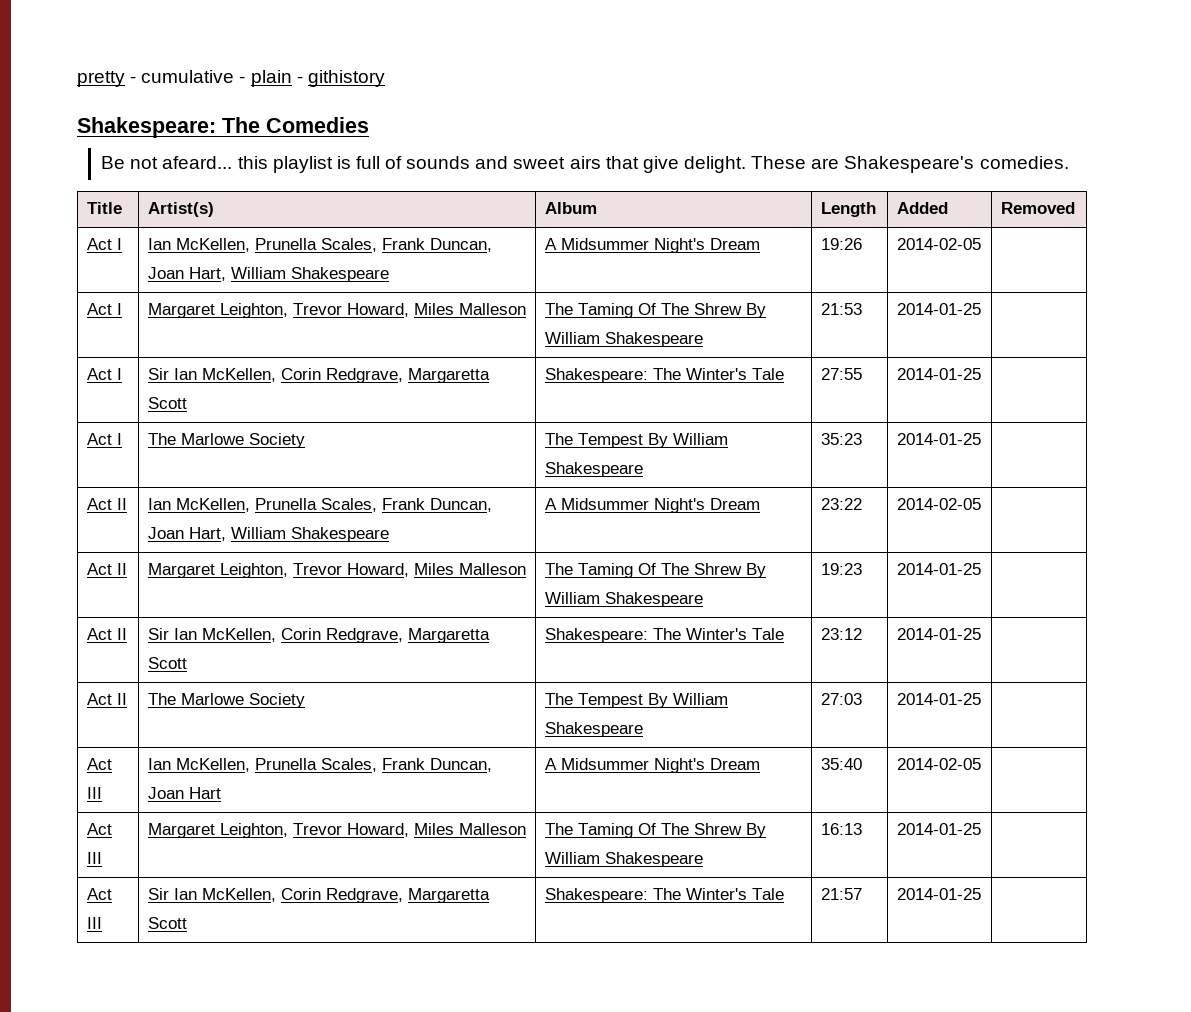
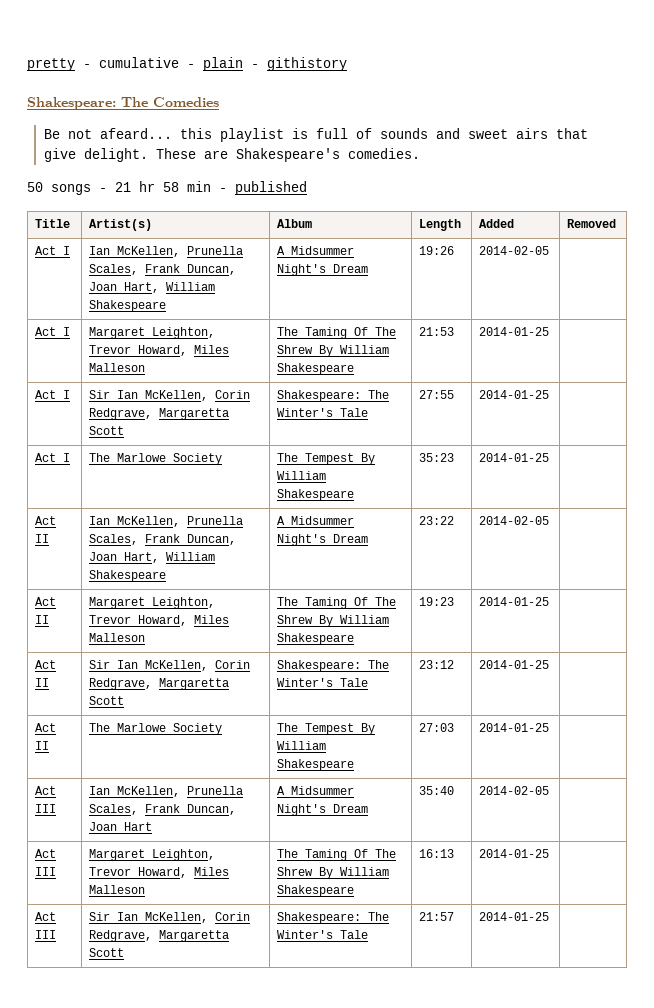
(1069, 162) none -> [27,181,307,195] // 50 songs - 21 hr 58 min - published

